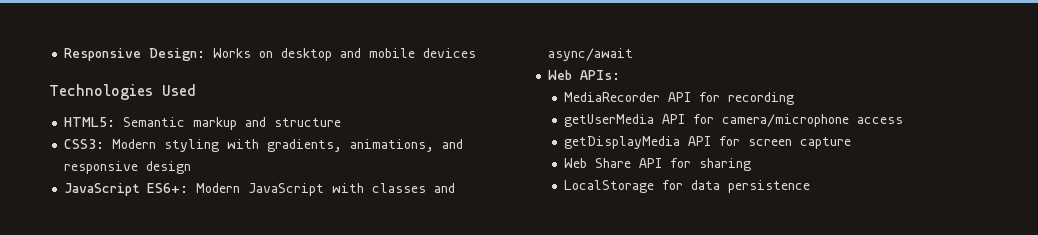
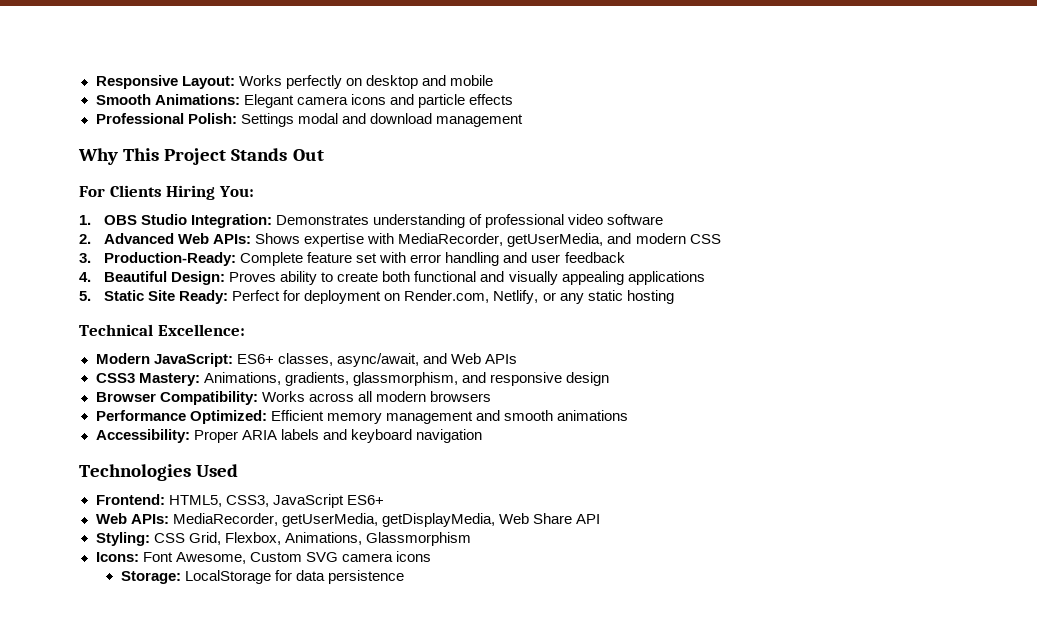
[149,48,252,61] Design: Works -> [181,75,342,89] Layout: Works perfectly
[423,48,477,58] [49,84,196,100] [64,117,342,130] [64,139,464,152] [64,161,192,174] [64,183,456,196] [548,48,634,61] [548,70,621,80] [564,92,795,105] [564,114,904,127] [564,136,852,149] [564,158,752,171] devices // Technologies Used // HTML5: Semantic markup and structure // CSS3: Modern styling with gradients, animations, and responsive design // JavaScript ES6+: Modern JavaScript with classes and async/await // Web APIs: // MediaRecorder API for recording // getUserMedia API for camera/microphone access // getDisplayMedia API for screen capture // Web Share API for sharing // -> [95,94,513,108] [95,113,523,127] [78,148,324,165] [79,185,254,200] [79,214,664,228] [79,233,721,247] [79,252,625,266] [79,271,705,285] [79,290,674,304] [79,324,245,336] [95,353,517,367] [95,372,609,386] [95,391,491,405] [95,410,628,424] [95,429,482,443] [79,464,239,481] [95,494,384,508] [95,513,600,527] [95,532,471,546] [95,551,431,564] [120,571,181,584] // Smooth Animations: Elegant camera icons and particle effects // Professional Polish: Settings modal and download management // Why This Project Stands Out // For Clients Hiring You: // 1. OBS Studio Integration: Demonstrates understanding of professional video software // 2. Advanced Web APIs: Shows expertise with MediaRecorder, getUserMedia, and modern CSS // 3. Production-Ready: Complete feature set with error handling and user feedback // 4. Beautiful Design: Proves ability to create both functional and visually appealing applications // 5. Static Site Ready: Perfect for deployment on Render.com, Netlify, or any static hosting // Technical Excellence: // Modern JavaScript: ES6+ classes, async/await, and Web APIs // CSS3 Mastery: Animations, gradients, glassmorphism, and responsive design // Browser Compatibility: Works across all modern browsers // Performance Optimized: Efficient memory management and smooth animations // Accessibility: Proper ARIA labels and keyboard navigation // Technologies Used // Frontend: HTML5, CSS3, JavaScript ES6+ // Web APIs: MediaRecorder, getUserMedia, getDisplayMedia, Web Share API // Styling: CSS Grid, Flexbox, Animations, Glassmorphism // Icons: Font Awesome, Custom SVG camera icons // Storage:

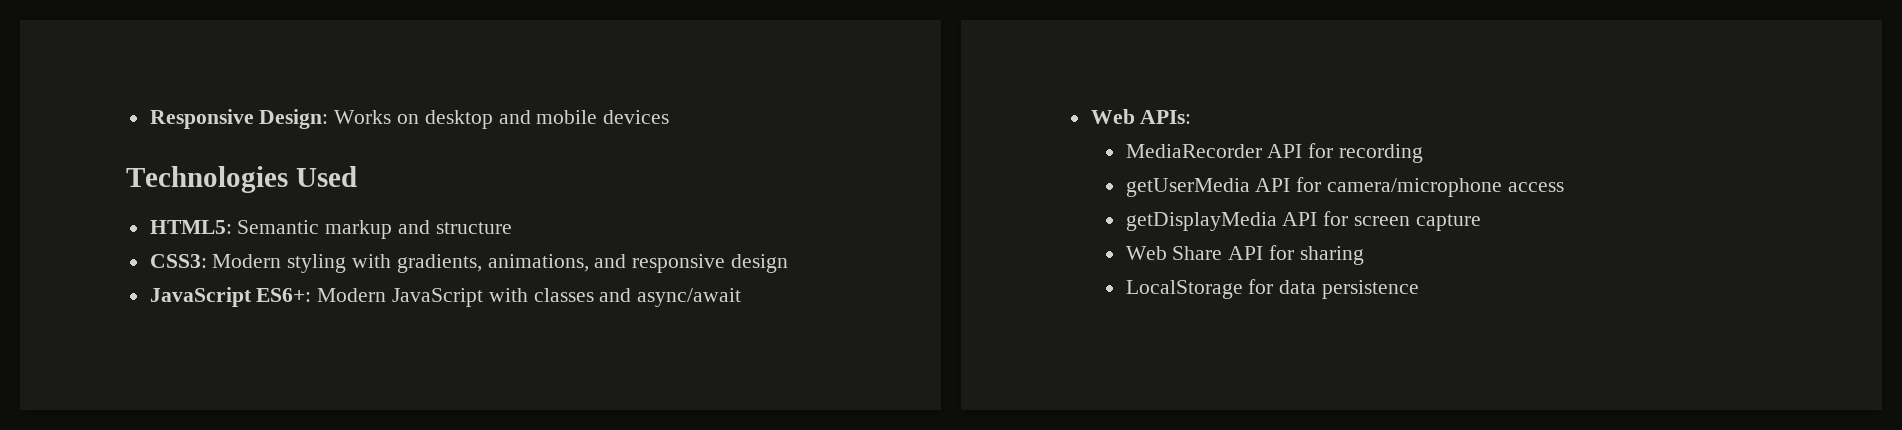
[181,75,342,89] Layout: Works perfectly -> [259,109,392,129] Design: Works
[95,94,513,108] [95,113,523,127] [78,148,324,165] [79,185,254,200] [79,214,664,228] [79,233,721,247] [79,252,625,266] [79,271,705,285] [79,290,674,304] [79,324,245,336] [95,353,517,367] [95,372,609,386] [95,391,491,405] [95,410,628,424] [95,429,482,443] [79,464,239,481] [95,494,384,508] [95,513,600,527] [95,532,471,546] [95,551,431,564] [120,571,181,584] // Smooth Animations: Elegant camera icons and particle effects // Professional Polish: Settings modal and download management // Why This Project Stands Out // For Clients Hiring You: // 1. OBS Studio Integration: Demonstrates understanding of professional video software // 2. Advanced Web APIs: Shows expertise with MediaRecorder, getUserMedia, and modern CSS // 3. Production-Ready: Complete feature set with error handling and user feedback // 4. Beautiful Design: Proves ability to create both functional and visually appealing applications // 5. Static Site Ready: Perfect for deployment on Render.com, Netlify, or any static hosting // Technical Excellence: // Modern JavaScript: ES6+ classes, async/await, and Web APIs // CSS3 Mastery: Animations, gradients, glassmorphism, and responsive design // Browser Compatibility: Works across all modern browsers // Performance Optimized: Efficient memory management and smooth animations // Accessibility: Proper ARIA labels and keyboard navigation // Technologies Used // Frontend: HTML5, CSS3, JavaScript ES6+ // Web APIs: MediaRecorder, getUserMedia, getDisplayMedia, Web Share API // Styling: CSS Grid, Flexbox, Animations, Glassmorphism // Icons: Font Awesome, Custom SVG camera icons // Storage: -> [603,110,670,124] [126,166,357,193] [149,220,512,239] [149,254,789,273] [149,287,742,307] [1090,109,1192,124] [1125,143,1424,163] [1125,177,1564,197] [1125,211,1481,231] [1125,245,1364,265] devices // Technologies Used // HTML5: Semantic markup and structure // CSS3: Modern styling with gradients, animations, and responsive design // JavaScript ES6+: Modern JavaScript with classes and async/await // Web APIs: // MediaRecorder API for recording // getUserMedia API for camera/microphone access // getDisplayMedia API for screen capture // Web Share API for sharing //

